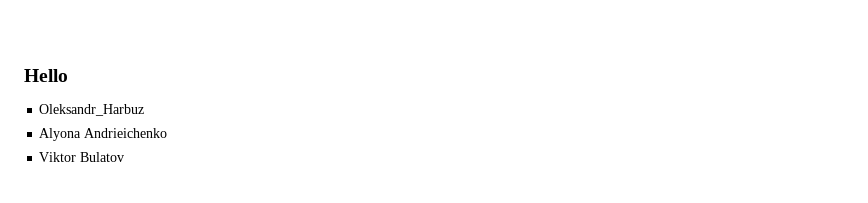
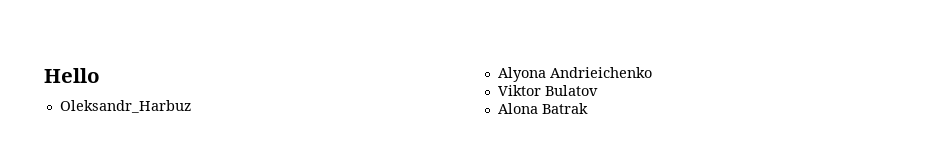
(125, 157) none -> [497,103,588,114] // Alona Batrak

